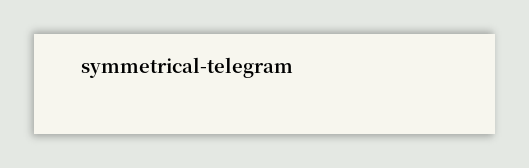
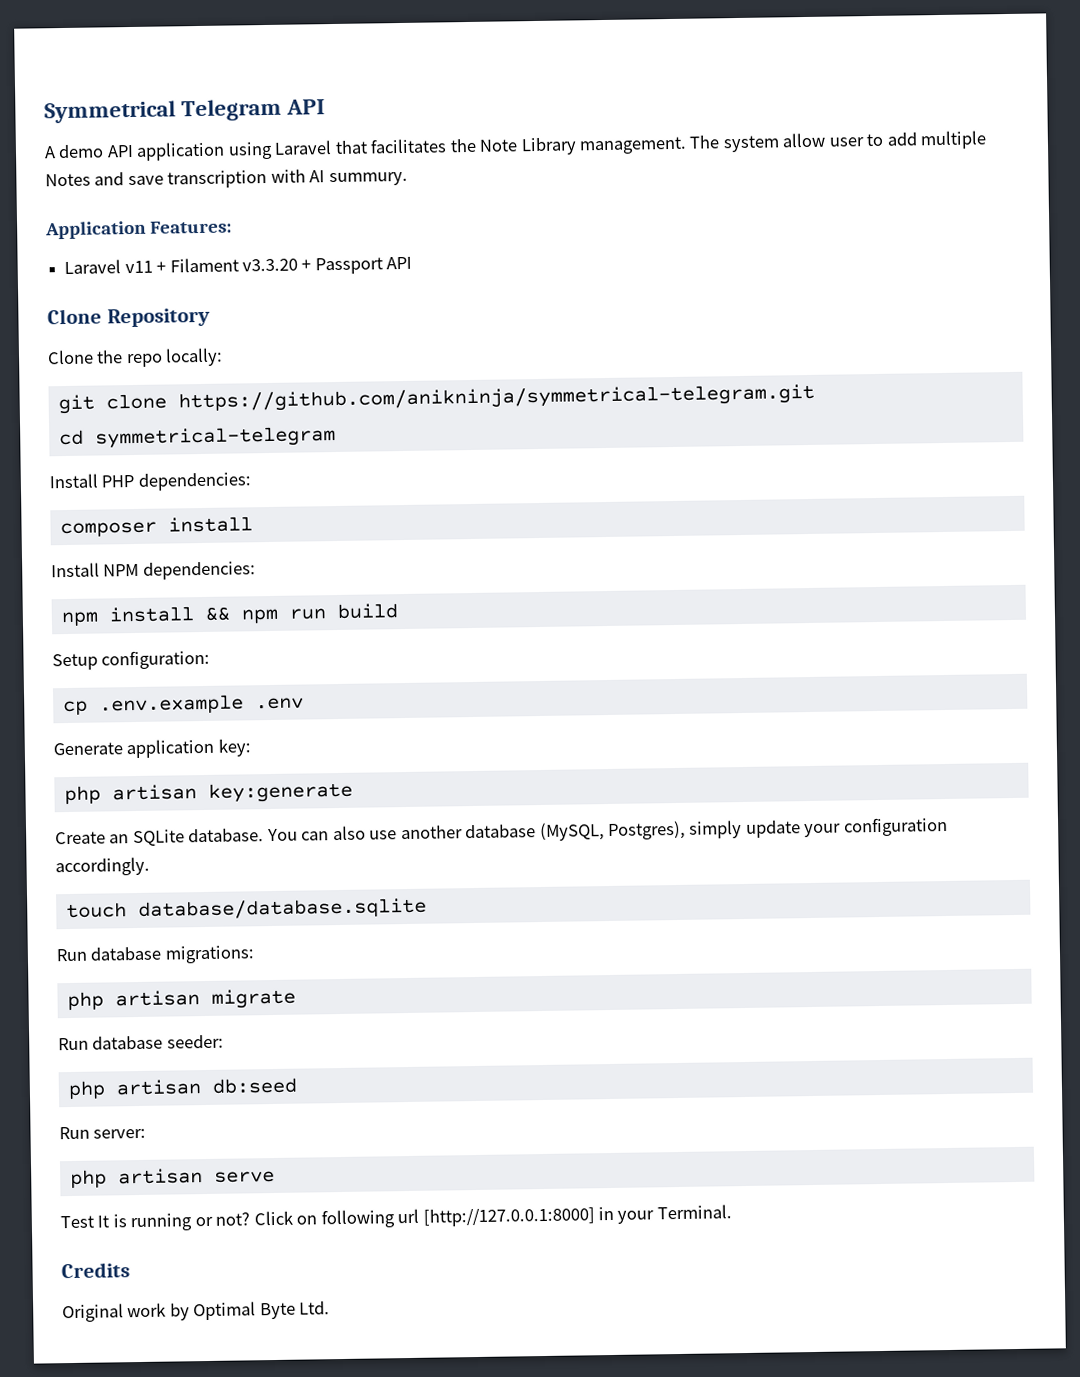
[81,57,293,78] symmetrical-telegram -> [44,98,326,124] [44,130,988,161] [45,169,408,189] [45,220,233,240] [64,256,413,275] [47,307,210,328] [47,347,224,368] [57,383,815,415] [58,426,336,449] [49,472,252,491] [59,516,253,538] [51,561,256,580] [60,603,398,627] [52,649,211,671] [62,694,304,716] [53,738,251,759] [63,781,353,805] [55,816,948,847] [55,856,150,877] [65,897,427,920] [56,945,255,964] [66,988,296,1011] [58,1034,224,1051] [67,1077,297,1100] [59,1126,147,1140] [69,1168,275,1189] [60,1204,732,1232] [61,1262,130,1279] [62,1301,331,1323] Symmetrical Telegram API // A demo API application using Laravel that facilitates the Note Library management. The system allow user to add multiple Notes and save transcription with AI summury. // Application Features: // Laravel v11 + Filament v3.3.20 + Passport API // Clone Repository // Clone the repo locally: // git clone https://github.com/anikninja/symmetrical-telegram.git // cd symmetrical-telegram // Install PHP dependencies: // composer install // Install NPM dependencies: // npm install && npm run build // Setup configuration: // cp .env.example .env // Generate application key: // php artisan key:generate // Create an SQLite database. You can also use another database (MySQL, Postgres), simply update your configuration accordingly. // touch database/database.sqlite // Run database migrations: // php artisan migrate // Run database seeder: // php artisan db:seed // Run server: // php artisan serve // Test It is running or not? Click on following url [http://127.0.0.1:8000] in your Terminal. // Credits // Original work by Optimal Byte Ltd.

